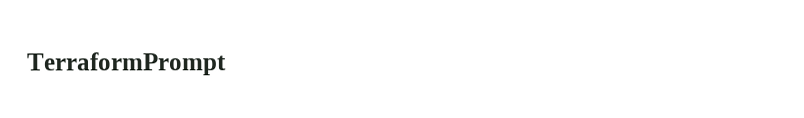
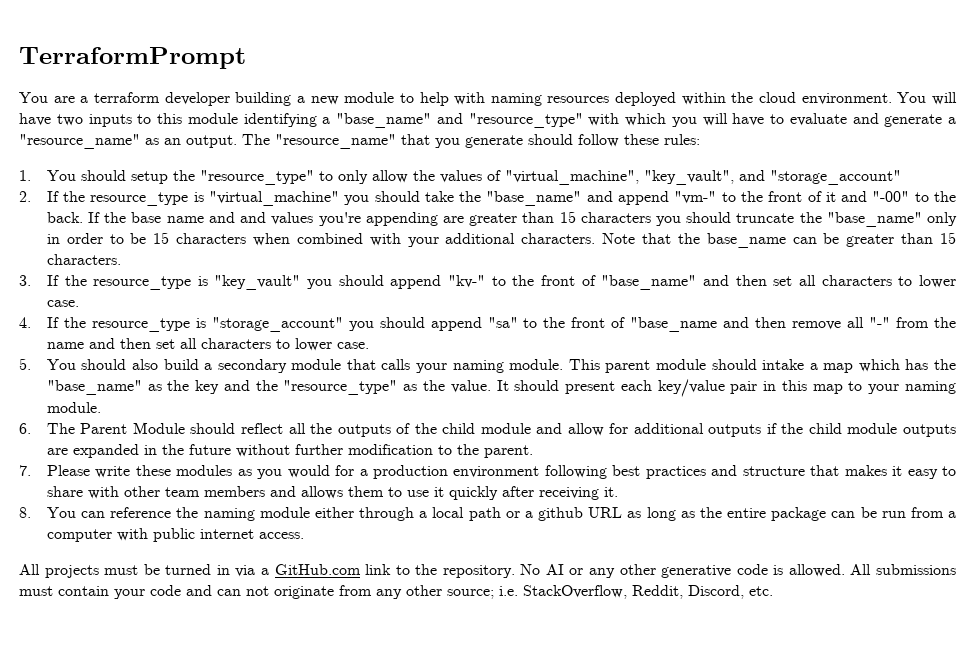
(227, 64) none -> [19,92,957,106] [19,113,956,128] [19,134,700,149] [19,170,901,185] [19,191,956,206] [46,211,958,227] [46,232,956,248] [46,254,121,265] [19,275,956,290] [46,300,79,307] [19,317,957,332] [46,338,369,351] [19,358,957,373] [46,379,956,397] [46,402,101,413] [19,422,957,437] [46,444,533,458] [19,465,957,479] [46,486,618,500] [19,507,956,521] [46,528,304,542] [19,564,957,578] [19,585,773,599] // You are a terraform developer building a new module to help with naming resources deployed within the cloud environment. You will have two inputs to this module identifying a "base_name" and "resource_type" with which you will have to evaluate and generate a "resource_name" as an output. The "resource_name" that you generate should follow these rules: // 1. You should setup the "resource_type" to only allow the values of "virtual_machine", "key_vault", and "storage_account" // 2. If the resource_type is "virtual_machine" you should take the "base_name" and append "vm-" to the front of it and "-00" to the back. If the base name and and values you're appending are greater than 15 characters you should truncate the "base_name" only in order to be 15 characters when combined with your additional characters. Note that the base_name can be greater than 15 characters. // 3. If the resource_type is "key_vault" you should append "kv-" to the front of "base_name" and then set all characters to lower case. // 4. If the resource_type is "storage_account" you should append "sa" to the front of "base_name and then remove all "-" from the name and then set all characters to lower case. // 5. You should also build a secondary module that calls your naming module. This parent module should intake a map which has the "base_name" as the key and the "resource_type" as the value. It should present each key/value pair in this map to your naming module. // 6. The Parent Module should reflect all the outputs of the child module and allow for additional outputs if the child module outputs are expanded in the future without further modification to the parent. // 7. Please write these modules as you would for a production environment following best practices and structure that makes it easy to share with other team members and allows them to use it quickly after receiving it. // 8. You can reference the naming module either through a local path or a github URL as long as the entire package can be run from a computer with public internet access. // All projects must be turned in via a GitHub.com link to the repository. No AI or any other generative code is allowed. All submissions must contain your code and can not originate from any other source; i.e. StackOverflow, Reddit, Discord, etc.

